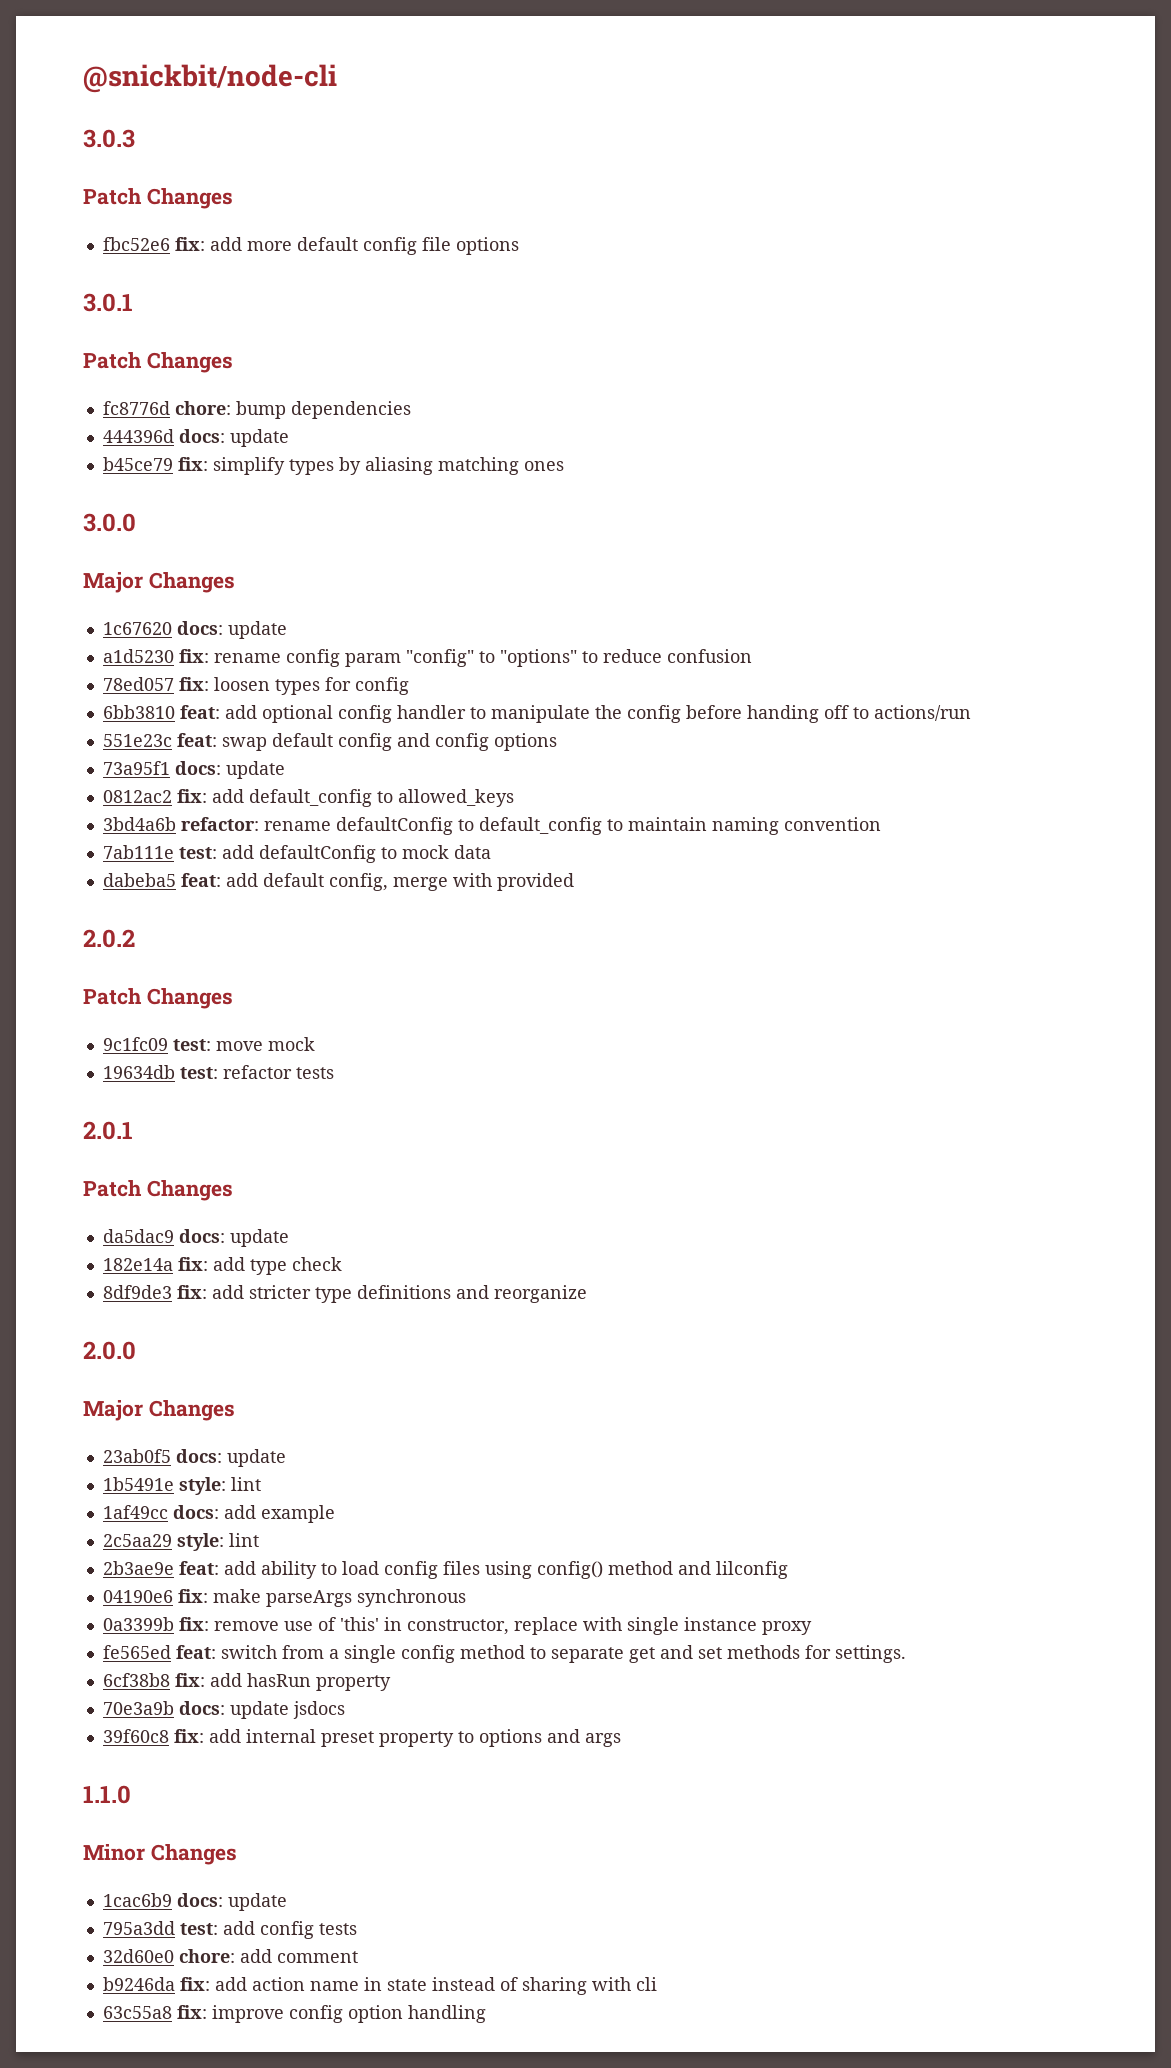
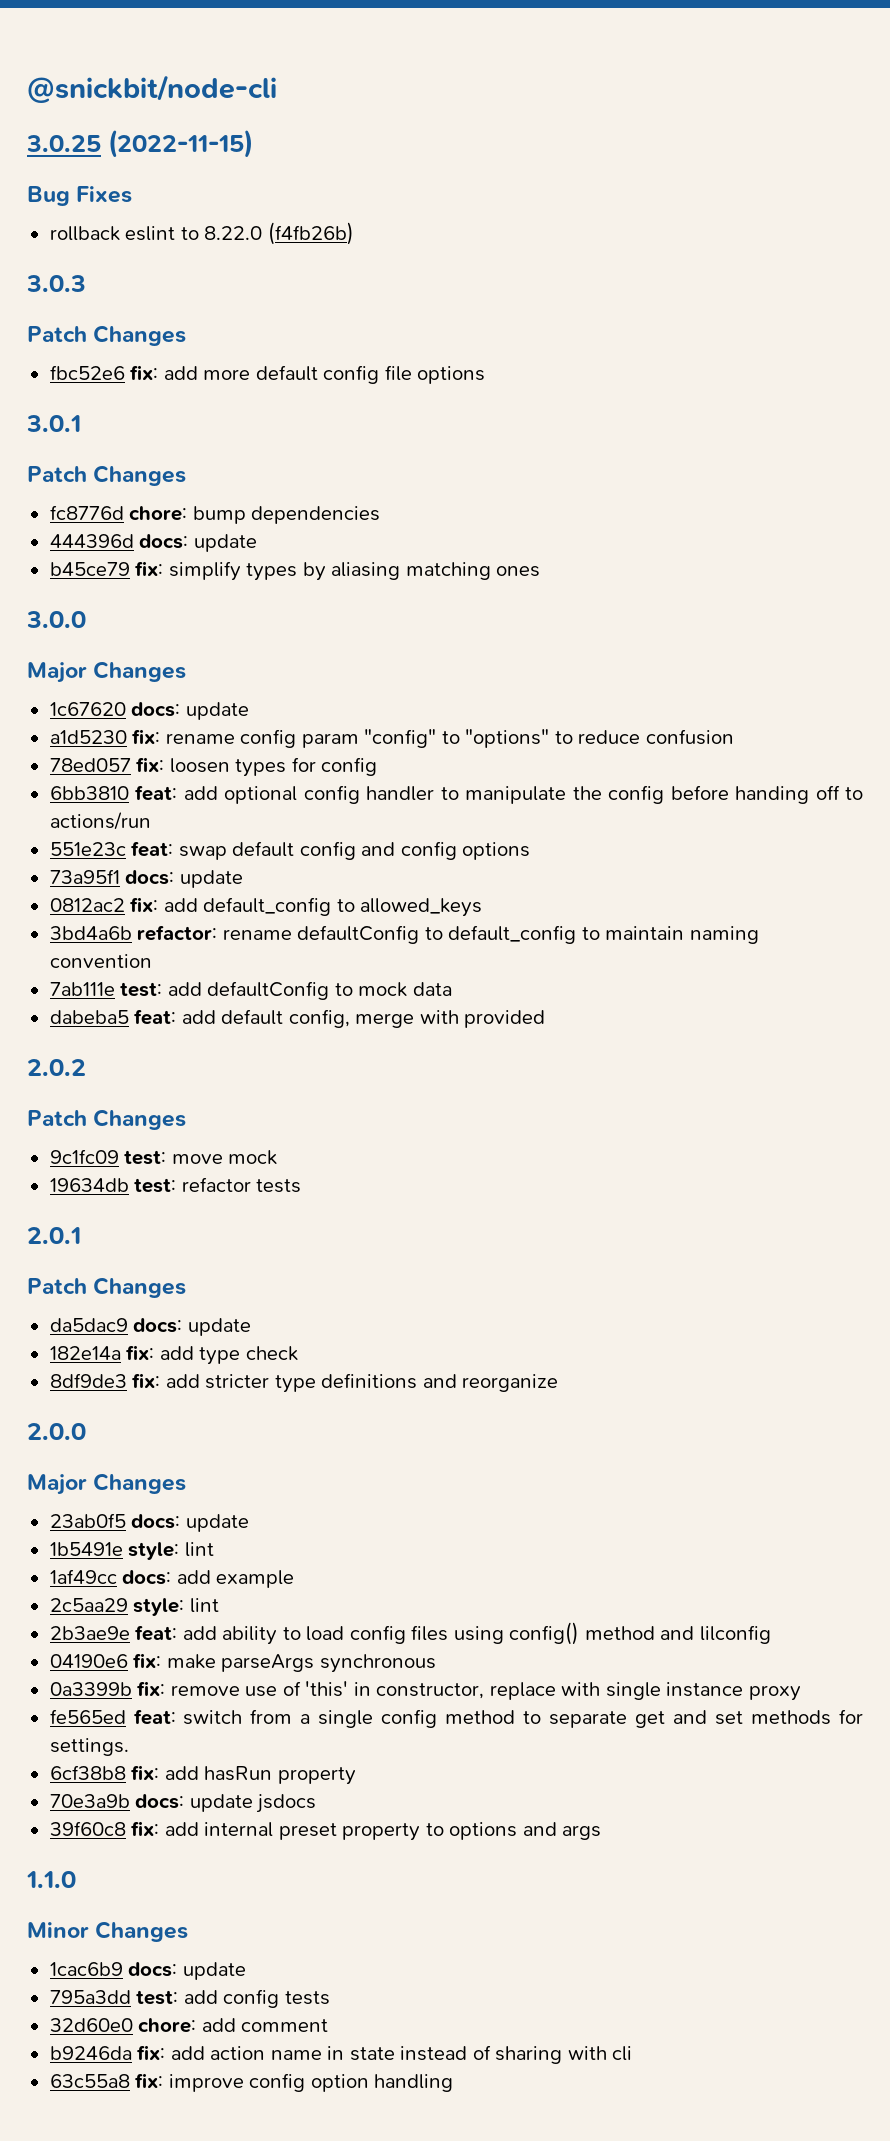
(337, 78) none -> [26,129,253,158] [27,186,133,206] [49,222,354,245] // 3.0.25 (2022-11-15) // Bug Fixes // rollback eslint to 8.22.0 (f4fb26b)

